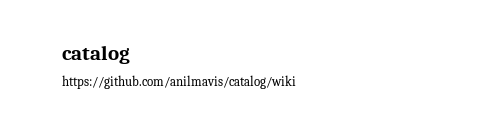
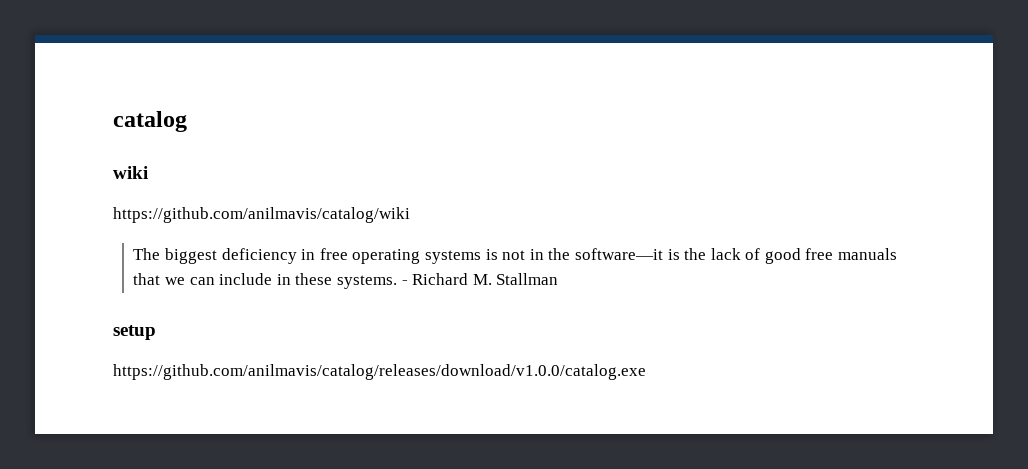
(130, 54) none -> [113,166,148,179] // wiki
(296, 82) none -> [133,248,898,264] [133,273,559,289] [113,325,156,340] [113,364,646,380] // The biggest deficiency in free operating systems is not in the software—it is the lack of good free manuals that we can include in these systems. - Richard M. Stallman // setup // https://github.com/anilmavis/catalog/releases/download/v1.0.0/catalog.exe

